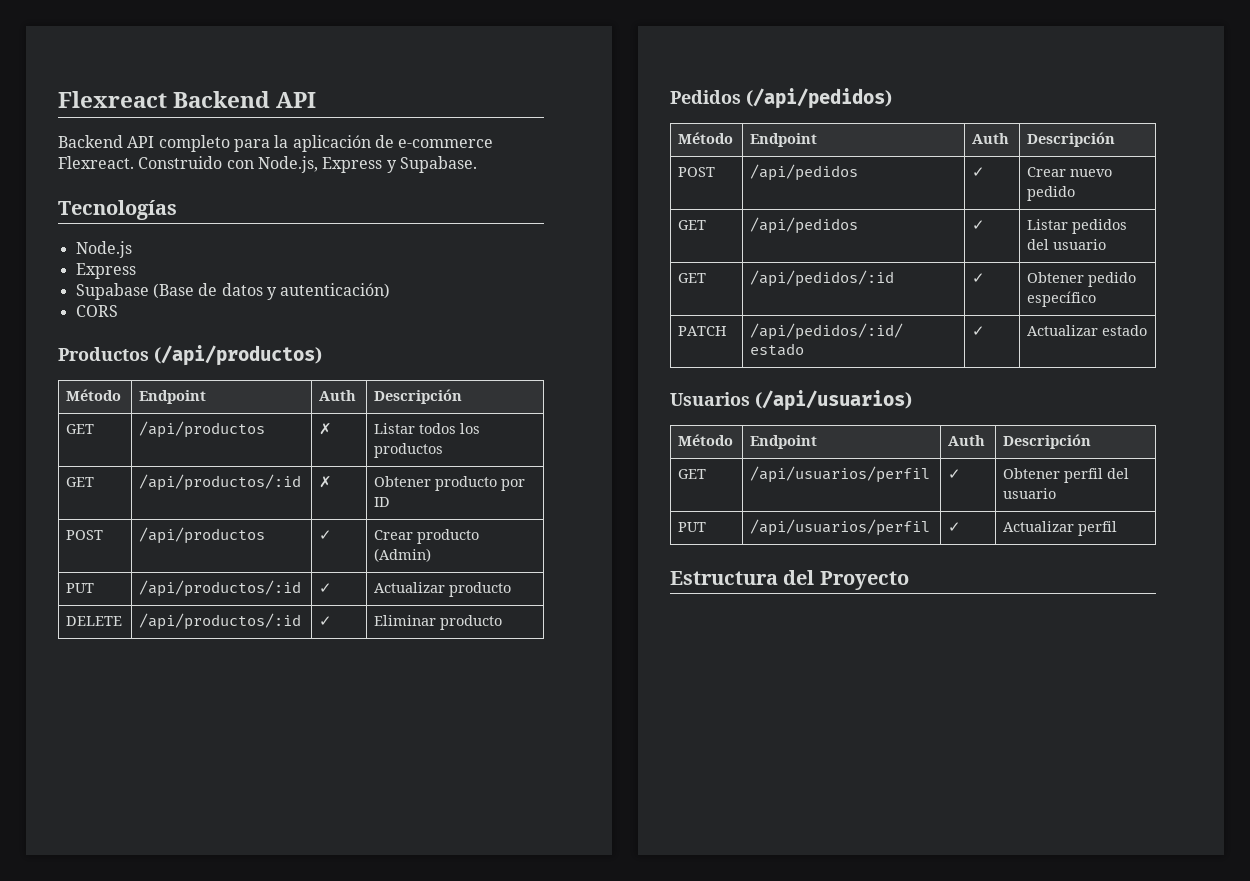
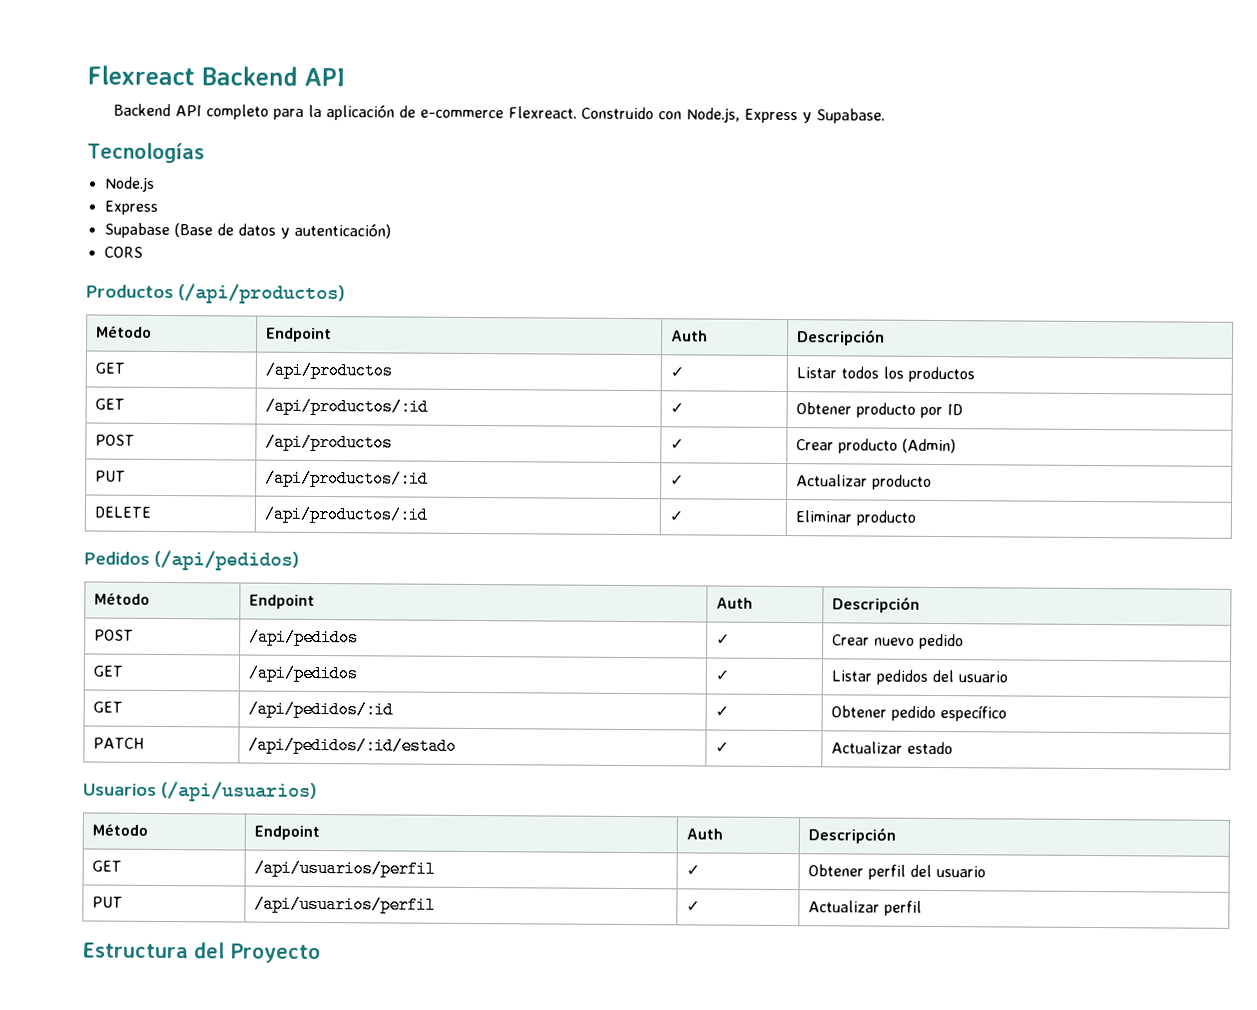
[319,423,333,435] ✗ -> [669,366,684,378] ✓
[319,476,333,488] ✗ -> [669,402,684,414] ✓

